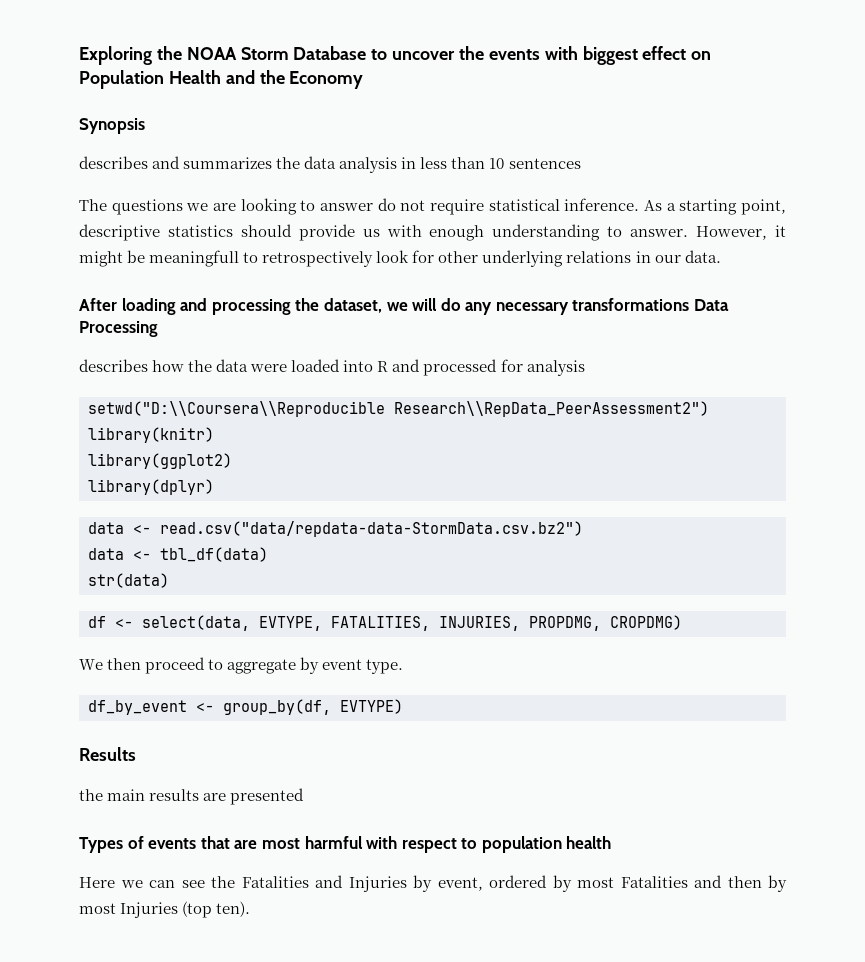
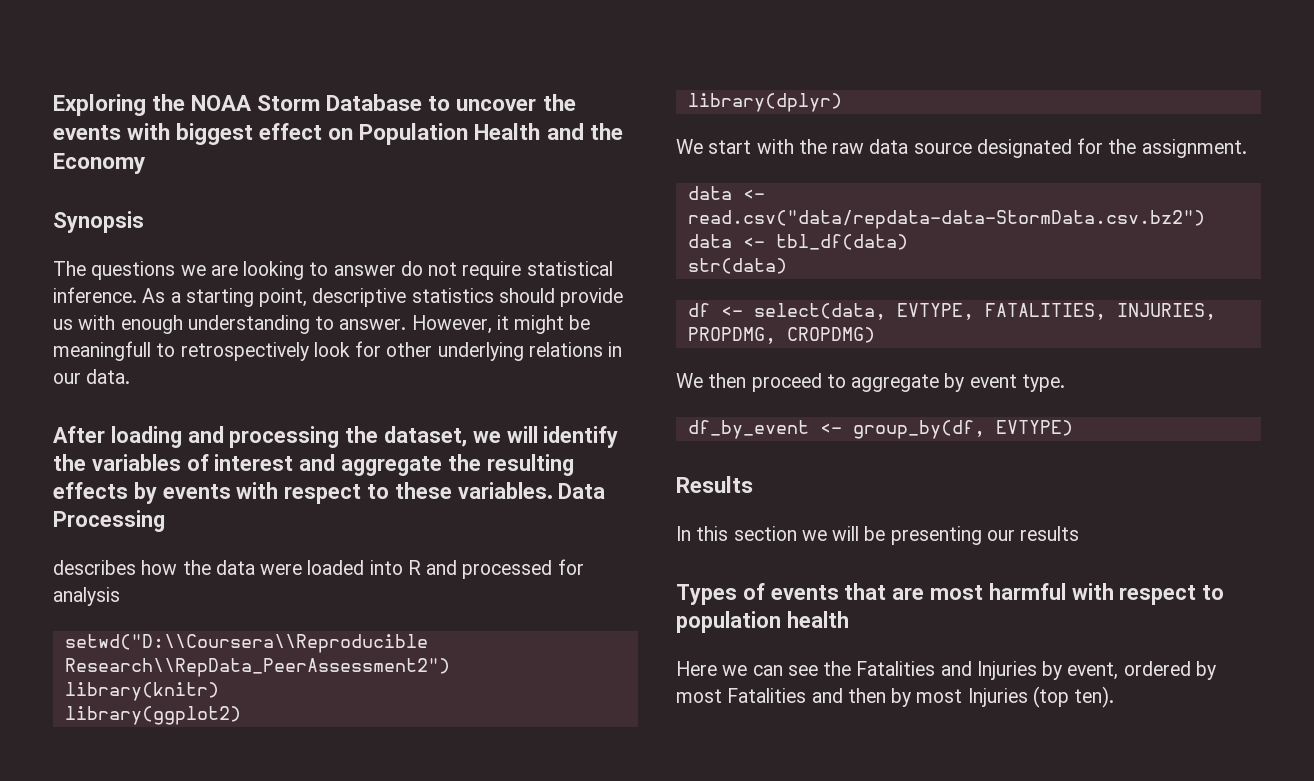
[79,156,581,173] // describes and summarizes the data analysis in less than 10 sentences -> (144, 222) none
[440,298,690,315] do any necessary transformations -> [543,426,619,448] [53,454,574,476] [53,482,553,504] identify the variables of interest and aggregate the resulting effects by events with respect to these variables.
(214, 487) none -> [676,138,1247,158] // We start with the raw data source designated for the assignment.
[79,789,146,801] the main -> [676,526,1015,545] In this section we will be presenting our
[203,788,305,805] are presented -> (1080, 533) none

